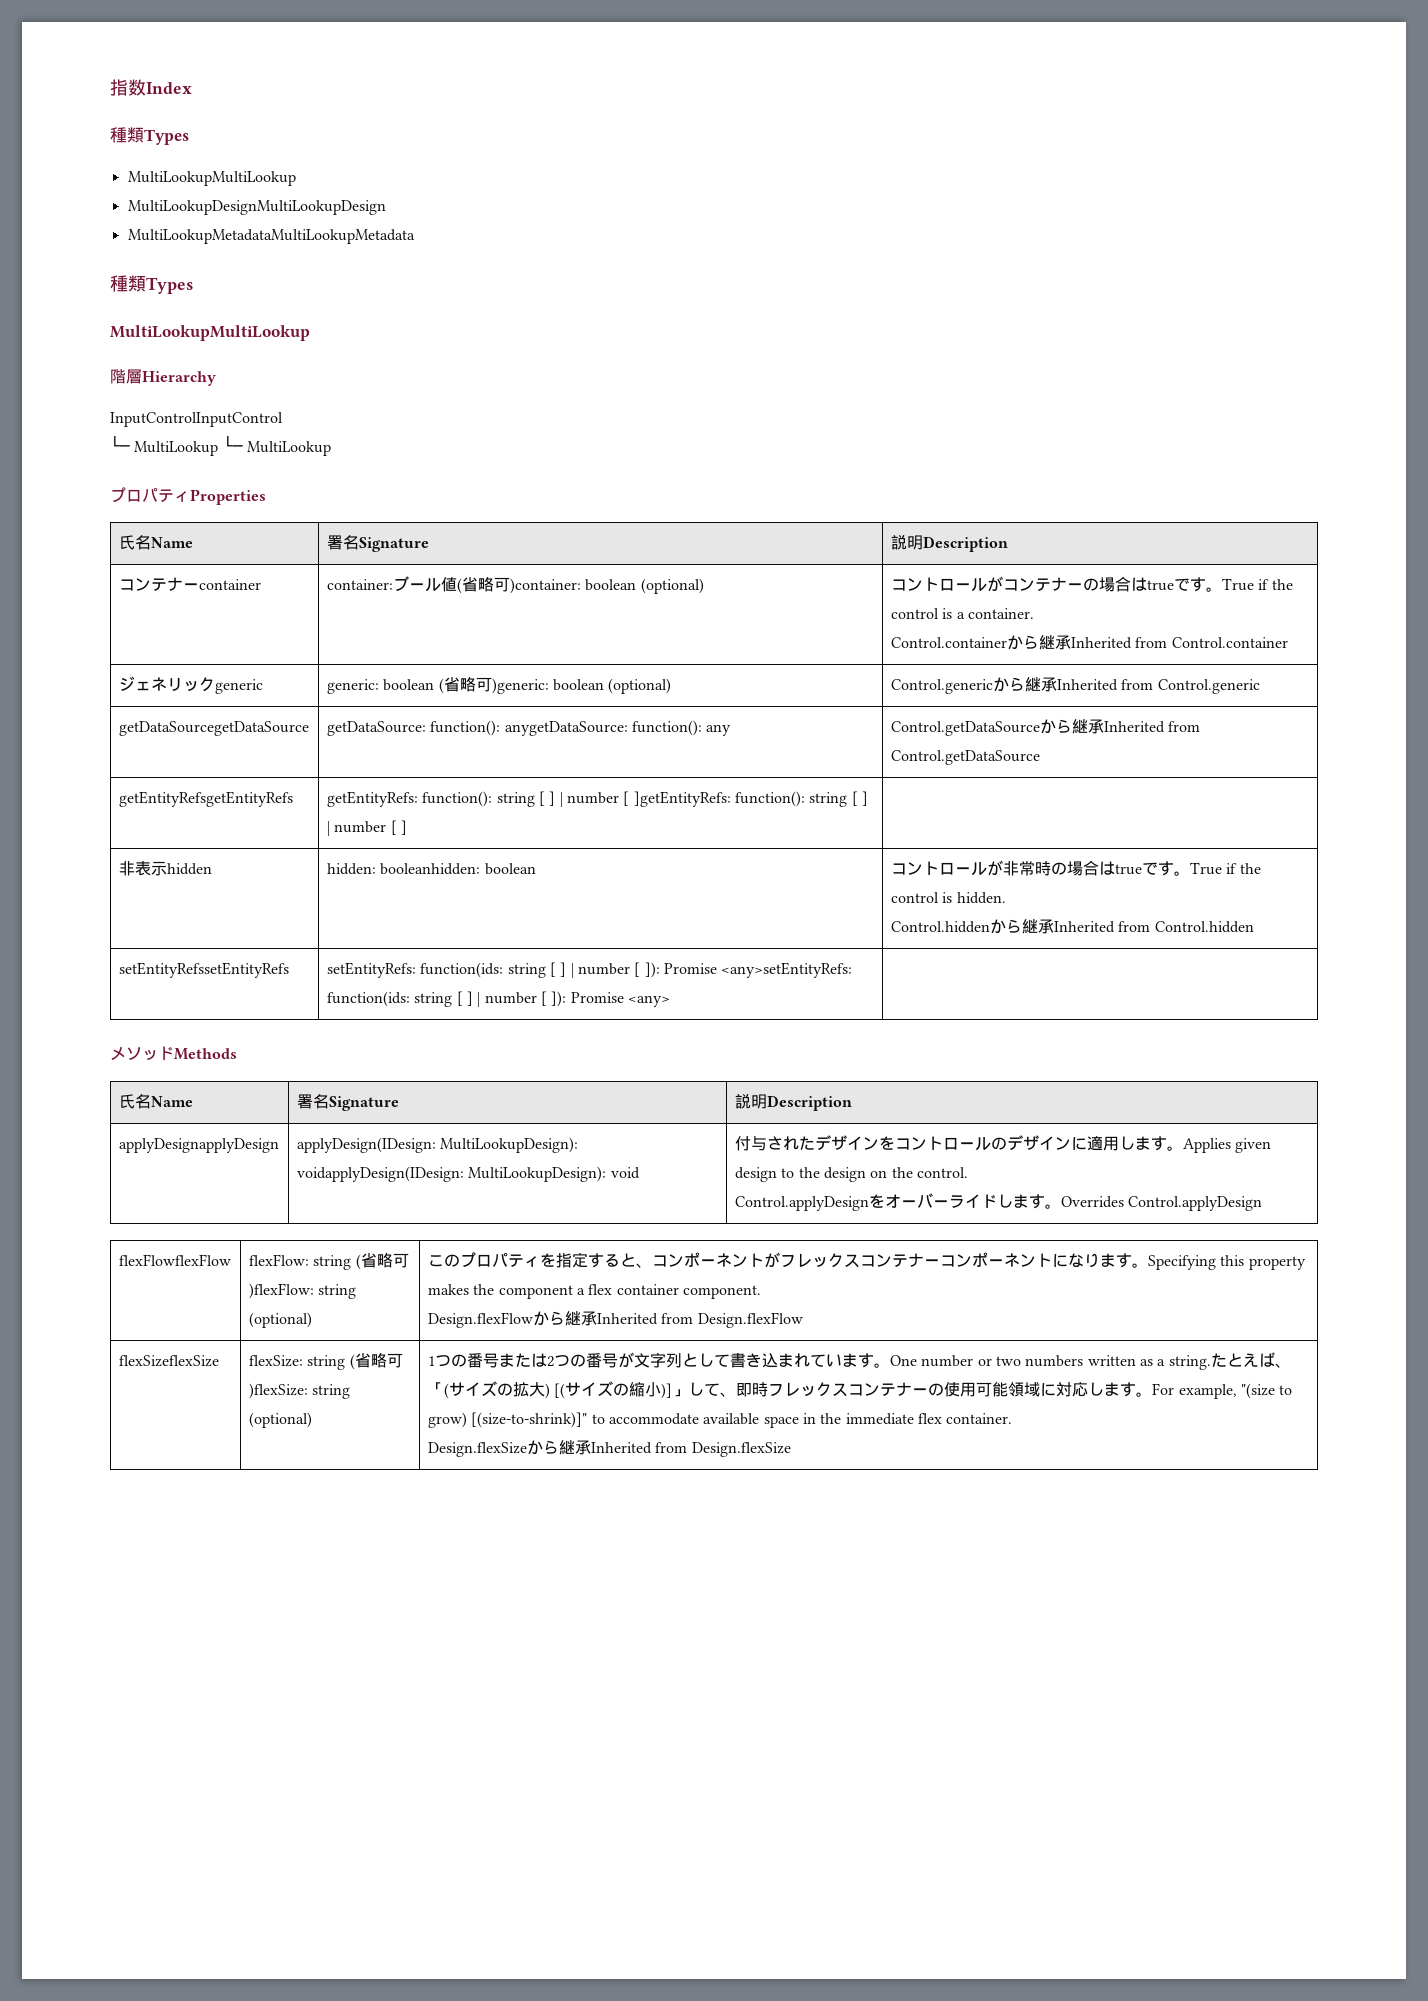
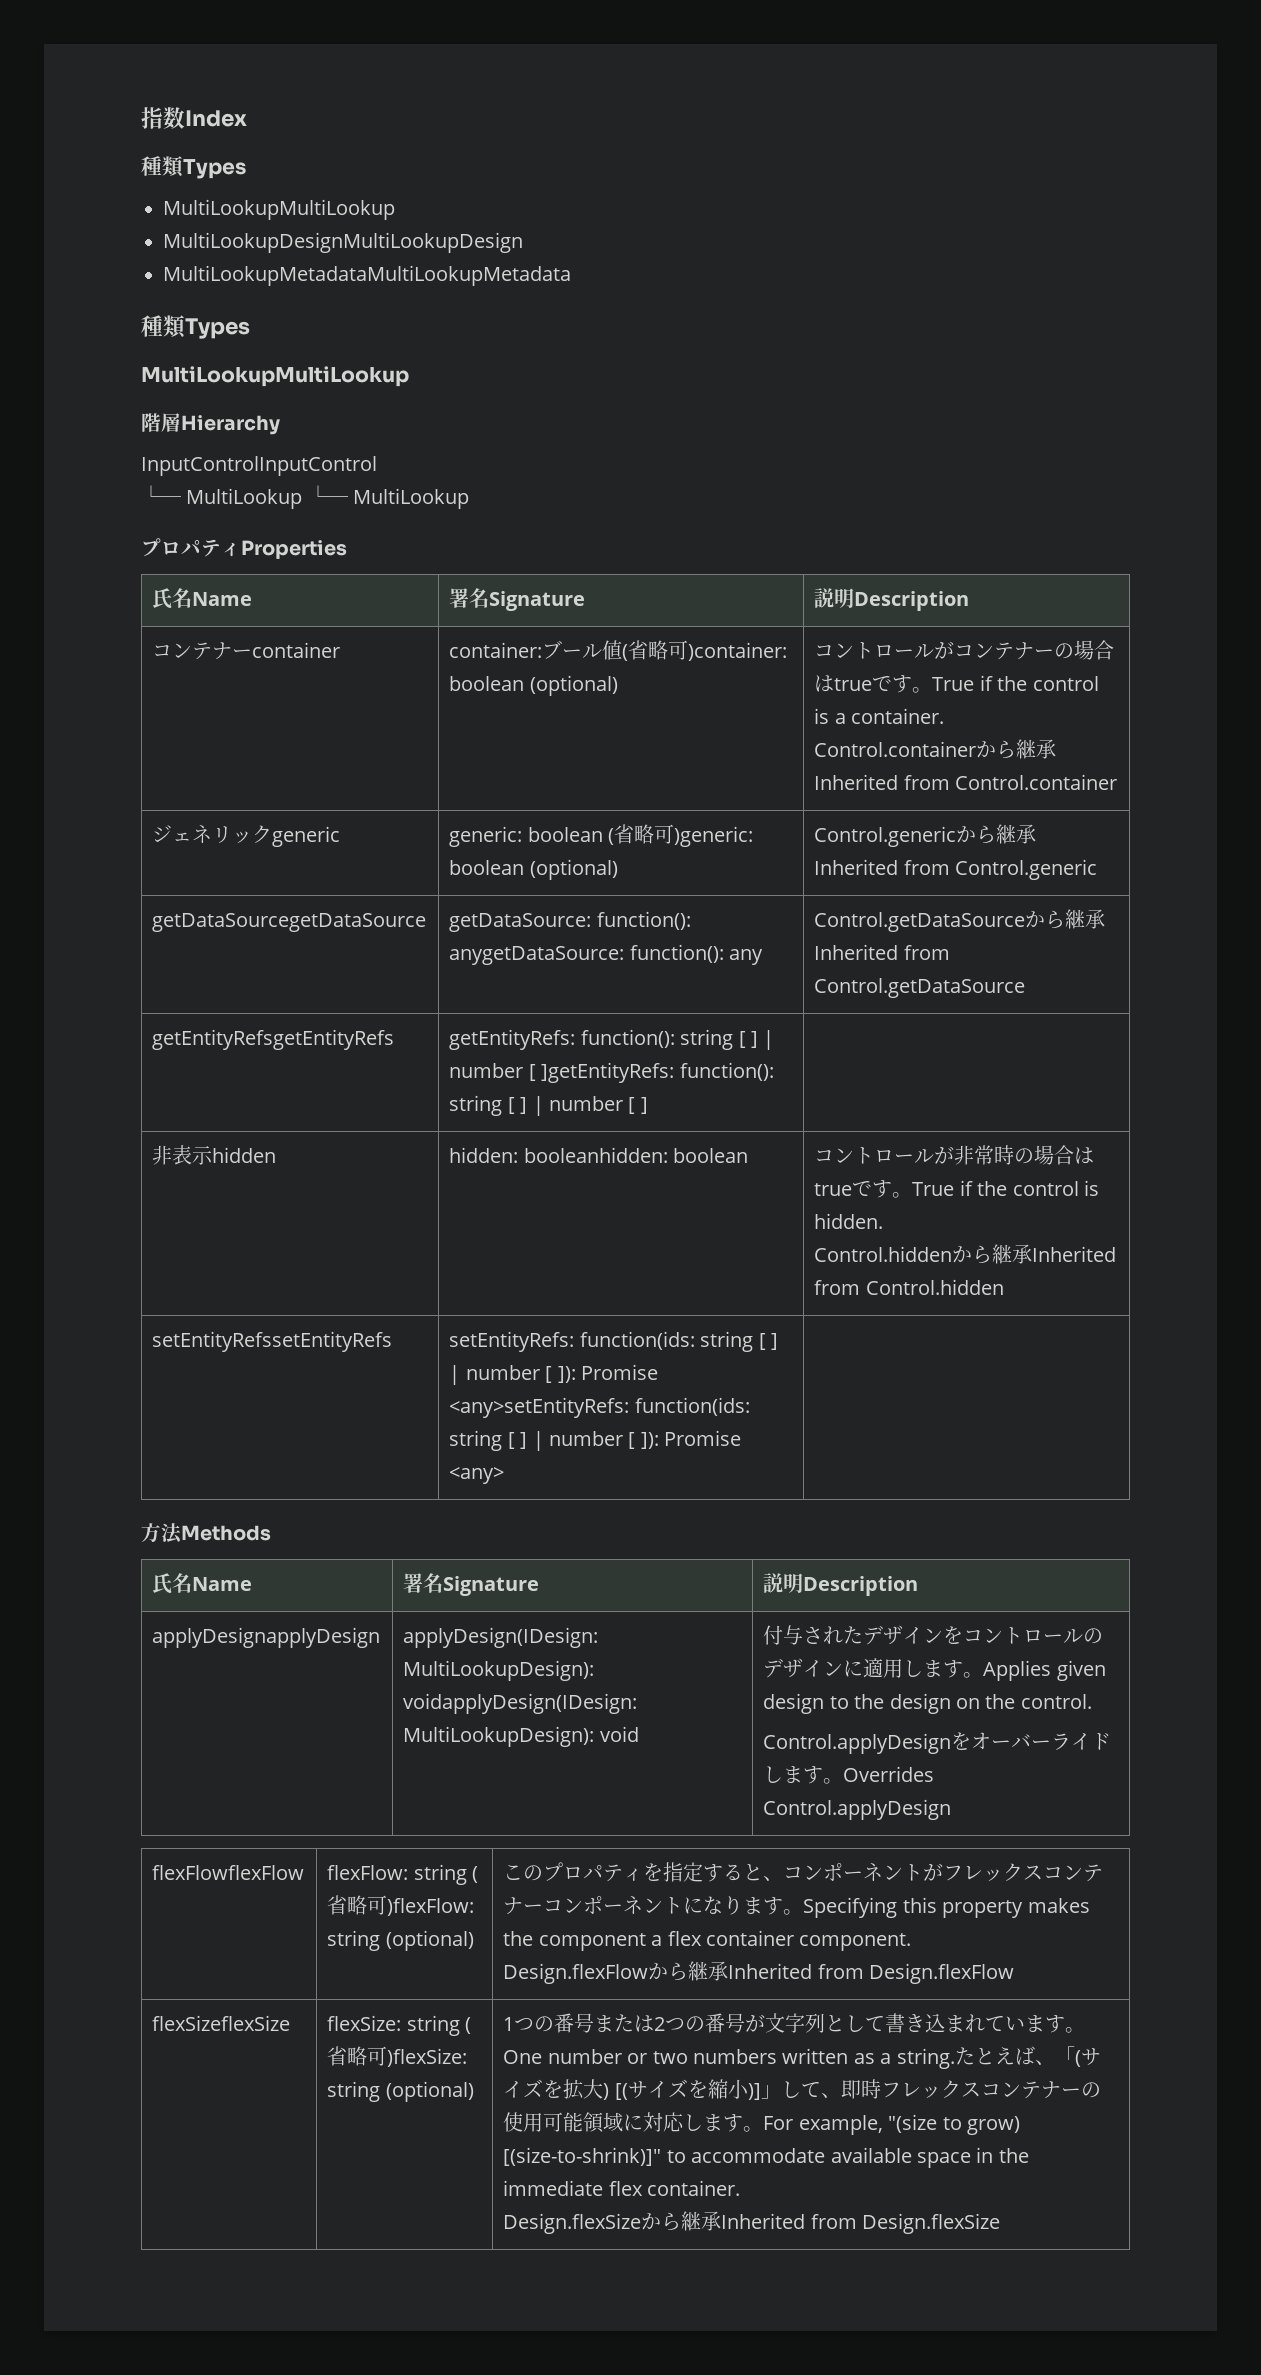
[110,1046,174,1061] メソッド -> [141,1523,182,1544] 方法
[496,1383,513,1396] の -> [543,2080,564,2098] を
[613,1383,630,1396] の -> [687,2080,708,2098] を

